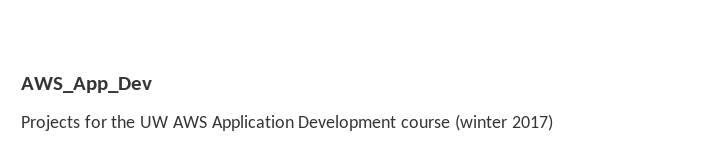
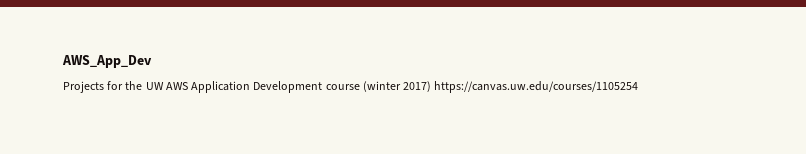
(553, 122) none -> [434,81,639,93] https://canvas.uw.edu/courses/1105254

